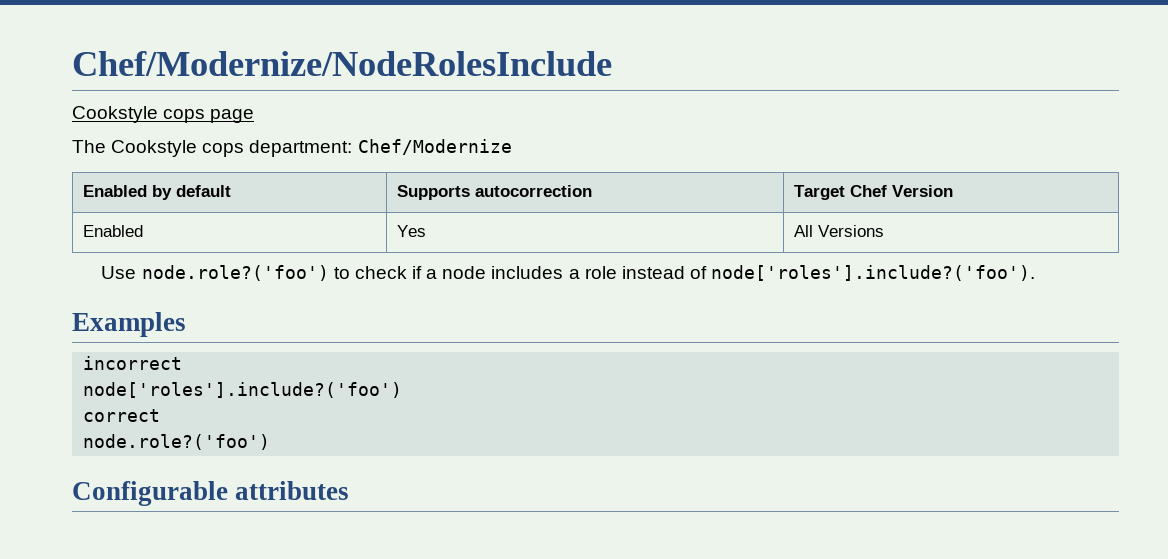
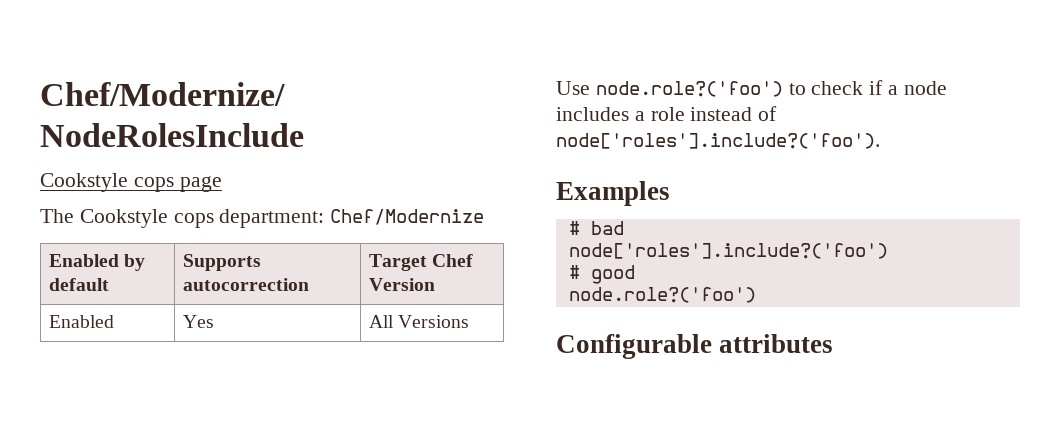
[83,356,183,370] incorrect -> [568,221,624,235] # bad
[83,409,161,422] correct -> [568,265,635,284] # good

